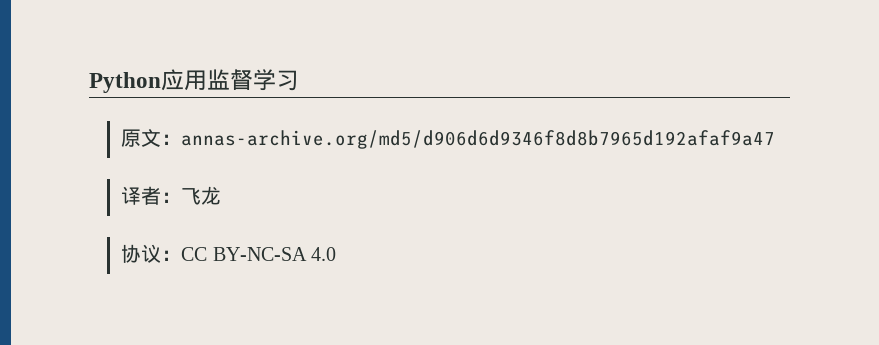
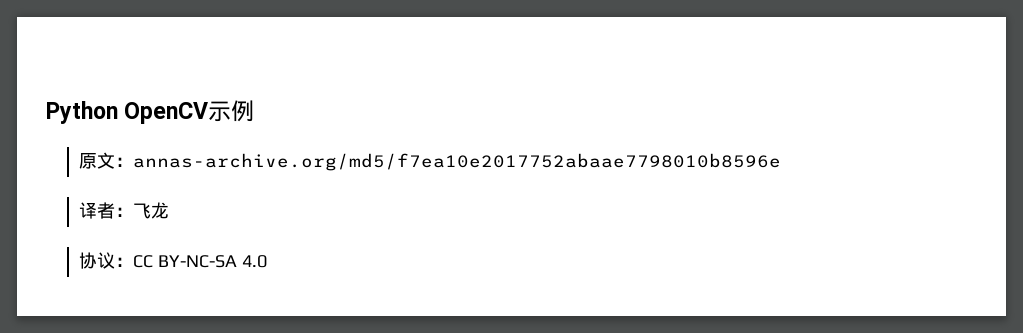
[161,69,299,91] 应用监督学习 -> [124,100,255,124] OpenCV示例
[181,130,776,149] annas-archive.org/md5/d906d6d9346f8d8b7965d192afaf9a47 -> [133,153,782,171] annas-archive.org/md5/f7ea10e2017752abaae7798010b8596e

